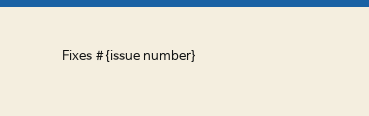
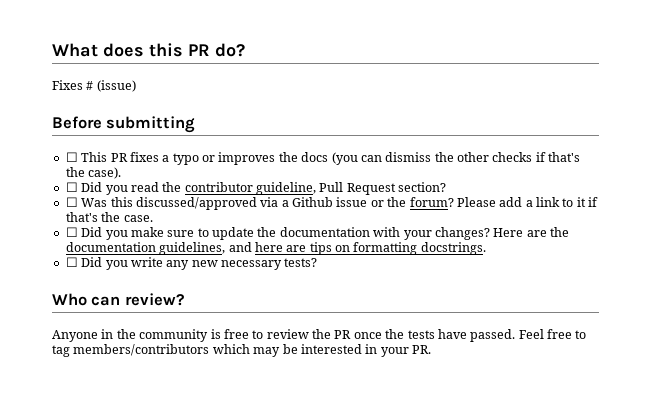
[62,50,198,62] Fixes #{issue number} -> [52,43,245,57] [52,80,136,92] [52,116,196,133] [65,152,581,165] [65,167,122,179] [65,182,447,195] [65,197,599,210] [65,212,153,222] [65,227,569,240] [65,242,486,255] [65,257,318,270] [52,293,185,306] [52,329,587,342] [52,344,431,357] What does this PR do? // Fixes # (issue) // Before submitting // ☐ This PR fixes a typo or improves the docs (you can dismiss the other checks if that's the case). // ☐ Did you read the contributor guideline, Pull Request section? // ☐ Was this discussed/approved via a Github issue or the forum? Please add a link to it if that's the case. // ☐ Did you make sure to update the documentation with your changes? Here are the documentation guidelines, and here are tips on formatting docstrings. // ☐ Did you write any new necessary tests? // Who can review? // Anyone in the community is free to review the PR once the tests have passed. Feel free to tag members/contributors which may be interested in your PR.

